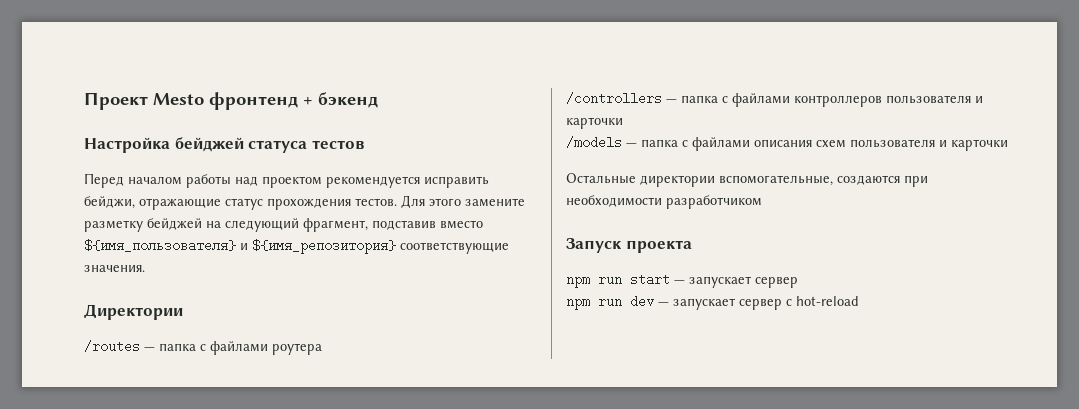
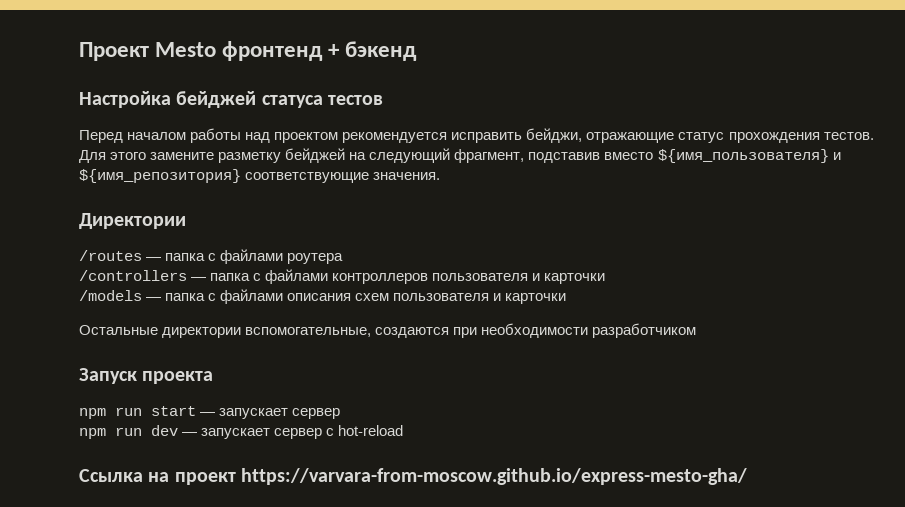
(859, 301) none -> [79,468,748,485] // Ссылка на проект https://varvara-from-moscow.github.io/express-mesto-gha/

